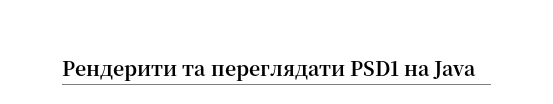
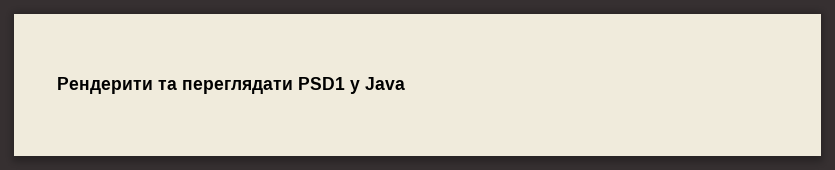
[404,65,431,76] на -> [350,80,360,94] у

